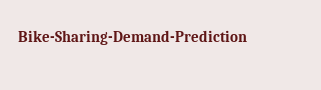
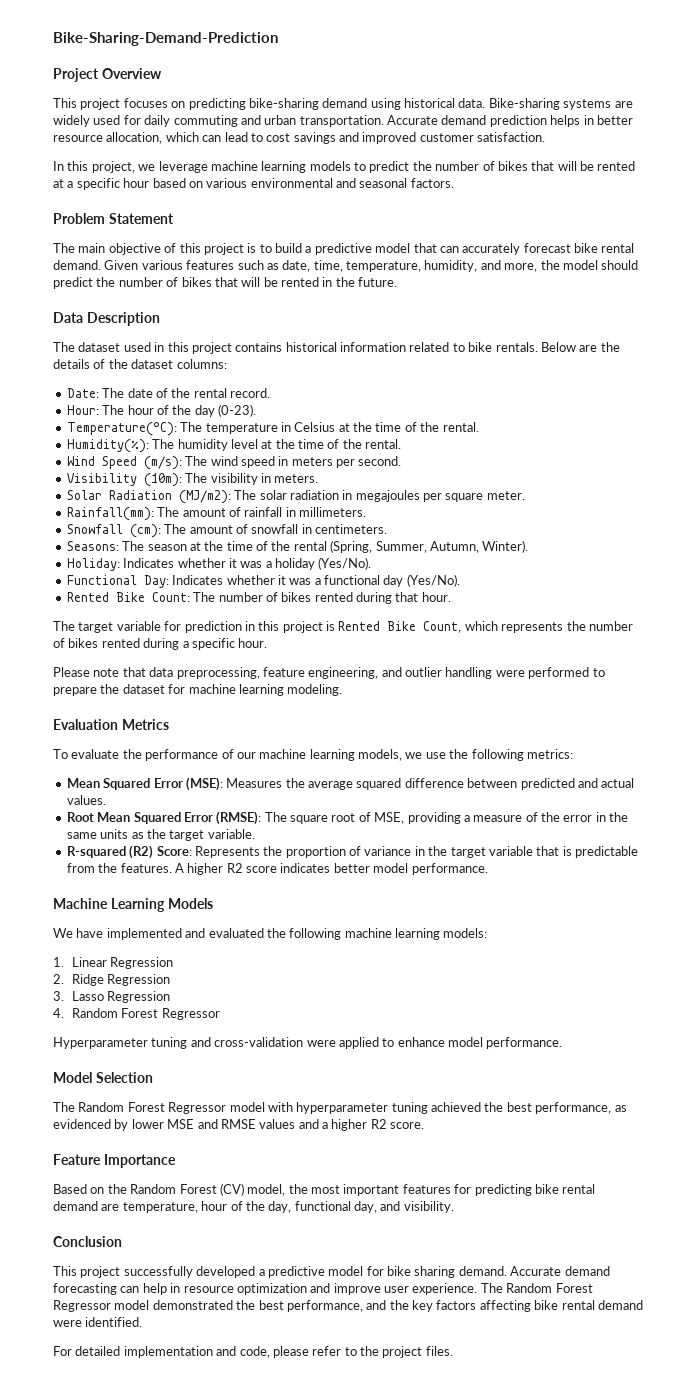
(247, 37) none -> [53,68,162,82] [53,98,633,110] [53,115,633,127] [53,132,546,144] [53,161,636,173] [53,178,454,190] [53,213,174,224] [53,243,635,255] [53,260,639,272] [53,277,398,289] [53,312,160,326] [53,342,620,354] [53,359,227,369] [66,388,270,398] [66,404,256,417] [66,422,479,436] [66,439,402,453] [66,456,402,470] [66,473,319,487] [66,490,525,504] [66,507,366,521] [66,524,387,538] [66,540,529,553] [66,557,372,571] [66,574,460,588] [66,592,451,604] [53,621,633,633] [53,638,268,650] [53,667,605,679] [53,684,343,696] [53,719,169,730] [53,749,573,761] [66,777,635,791] [66,795,106,805] [66,811,629,825] [66,829,255,841] [66,845,638,859] [66,863,488,875] [53,898,213,912] [53,928,488,940] [53,957,174,969] [53,974,171,986] [53,991,171,1003] [53,1008,220,1020] [53,1037,563,1049] [53,1072,153,1083] [53,1102,627,1114] [53,1119,425,1131] [53,1154,176,1168] [53,1183,596,1196] [53,1201,454,1213] [53,1236,122,1247] [53,1266,610,1278] [53,1283,593,1295] [53,1300,643,1312] [53,1317,143,1327] [53,1346,453,1358] // Project Overview // This project focuses on predicting bike-sharing demand using historical data. Bike-sharing systems are widely used for daily commuting and urban transportation. Accurate demand prediction helps in better resource allocation, which can lead to cost savings and improved customer satisfaction. // In this project, we leverage machine learning models to predict the number of bikes that will be rented at a specific hour based on various environmental and seasonal factors. // Problem Statement // The main objective of this project is to build a predictive model that can accurately forecast bike rental demand. Given various features such as date, time, temperature, humidity, and more, the model should predict the number of bikes that will be rented in the future. // Data Description // The dataset used in this project contains historical information related to bike rentals. Below are the details of the dataset columns: // Date: The date of the rental record. // Hour: The hour of the day (0-23). // Temperature(°C): The temperature in Celsius at the time of the rental. // Humidity(%): The humidity level at the time of the rental. // Wind Speed (m/s): The wind speed in meters per second. // Visibility (10m): The visibility in meters. // Solar Radiation (MJ/m2): The solar radiation in megajoules per square meter. // Rainfall(mm): The amount of rainfall in millimeters. // Snowfall (cm): The amount of snowfall in centimeters. // Seasons: The season at the time of the rental (Spring, Summer, Autumn, Winter). // Holiday: Indicates whether it was a holiday (Yes/No). // Functional Day: Indicates whether it was a functional day (Yes/No). // Rented Bike Count: The number of bikes rented during that hour. // The target variable for prediction in this project is Rented Bike Count, which represents the number of bikes rented during a specific hour. // Please note that data preprocessing, feature engineering, and outlier handling were performed to prepare the dataset for machine learning modeling. // Evaluation Metrics // To evaluate the performance of our machine learning models, we use the following metrics: // Mean Squared Error (MSE): Measures the average squared difference between predicted and actual values. // Root Mean Squared Error (RMSE): The square root of MSE, providing a measure of the error in the same units as the target variable. // R-squared (R2) Score: Represents the proportion of variance in the target variable that is predictable from the features. A higher R2 score indicates better model performance. // Machine Learning Models // We have implemented and evaluated the following machine learning models: // 1. Linear Regression // 2. Ridge Regression // 3. Lasso Regression // 4. Random Forest Regressor // Hyperparameter tuning and cross-validation were applied to enhance model performance. // Model Selection // The Random Forest Regressor model with hyperparameter tuning achieved the best performance, as evidenced by lower MSE and RMSE values and a higher R2 score. // Feature Importance // Based on the Random Forest (CV) model, the most important features for predicting bike rental demand are temperature, hour of the day, functional day, and visibility. // Conclusion // This project successfully developed a predictive model for bike sharing demand. Accurate demand forecasting can help in resource optimization and improve user experience. The Random Forest Regressor model demonstrated the best performance, and the key factors affecting bike rental demand were identified. // For detailed implementation and code, please refer to the project files.

